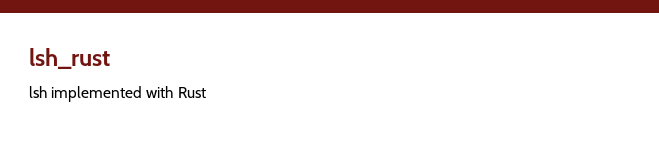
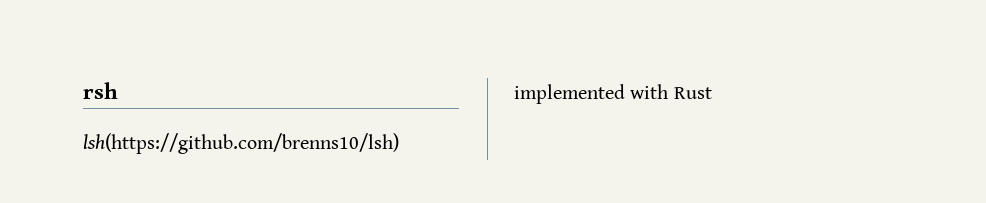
[29,48,110,69] [29,86,47,98] lsh_rust // lsh -> [83,82,118,99] [83,133,399,154] rsh // lsh(https://github.com/brenns10/lsh)

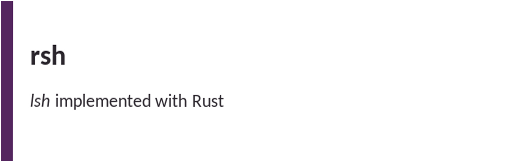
[83,133,399,154] lsh(https://github.com/brenns10/lsh) -> [29,93,50,107] lsh

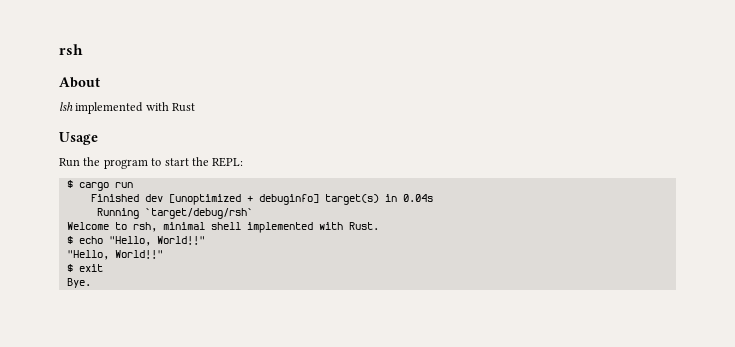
(67, 54) none -> [59,77,100,88] // About
(225, 100) none -> [59,132,98,145] [59,157,244,169] [66,180,133,191] [90,194,433,205] [96,208,253,219] [66,222,379,233] [66,236,205,246] [66,250,163,260] [66,264,103,272] [66,278,91,288] // Usage // Run the program to start the REPL: // $ cargo run // Finished dev [unoptimized + debuginfo] target(s) in 0.04s // Running `target/debug/rsh` // Welcome to rsh, minimal shell implemented with Rust. // $ echo "Hello, World!!" // "Hello, World!!" // $ exit // Bye.

